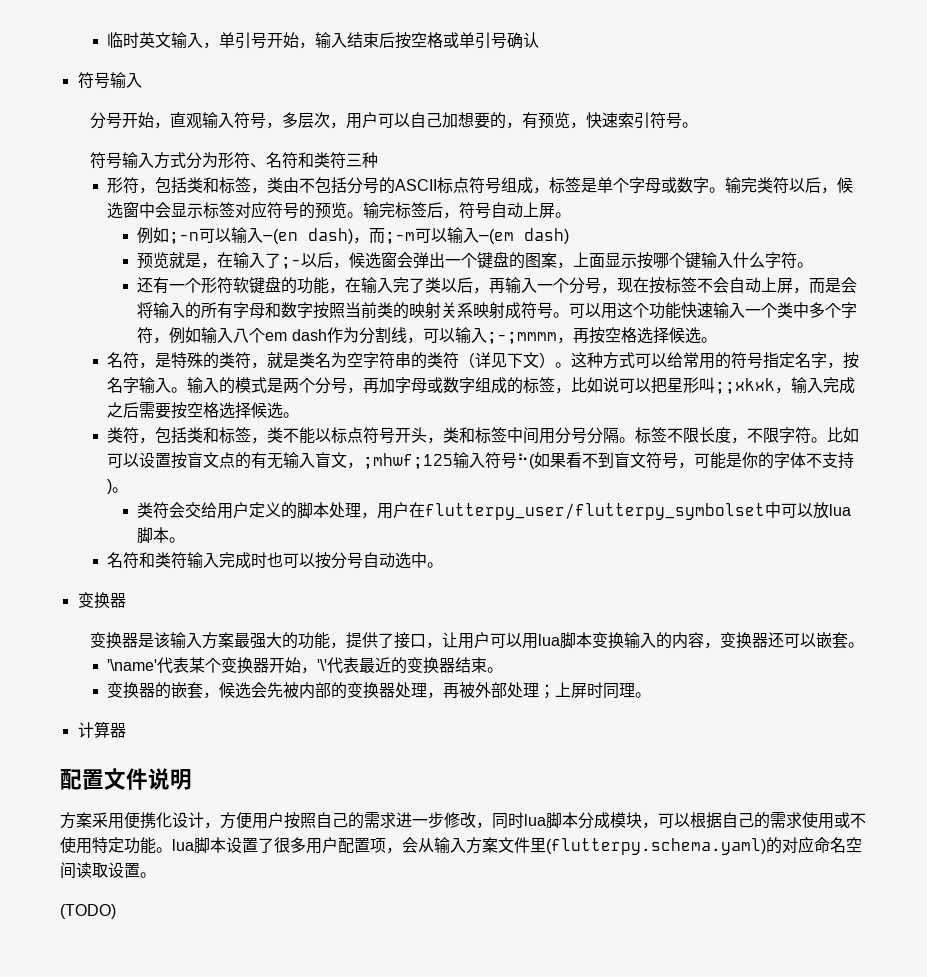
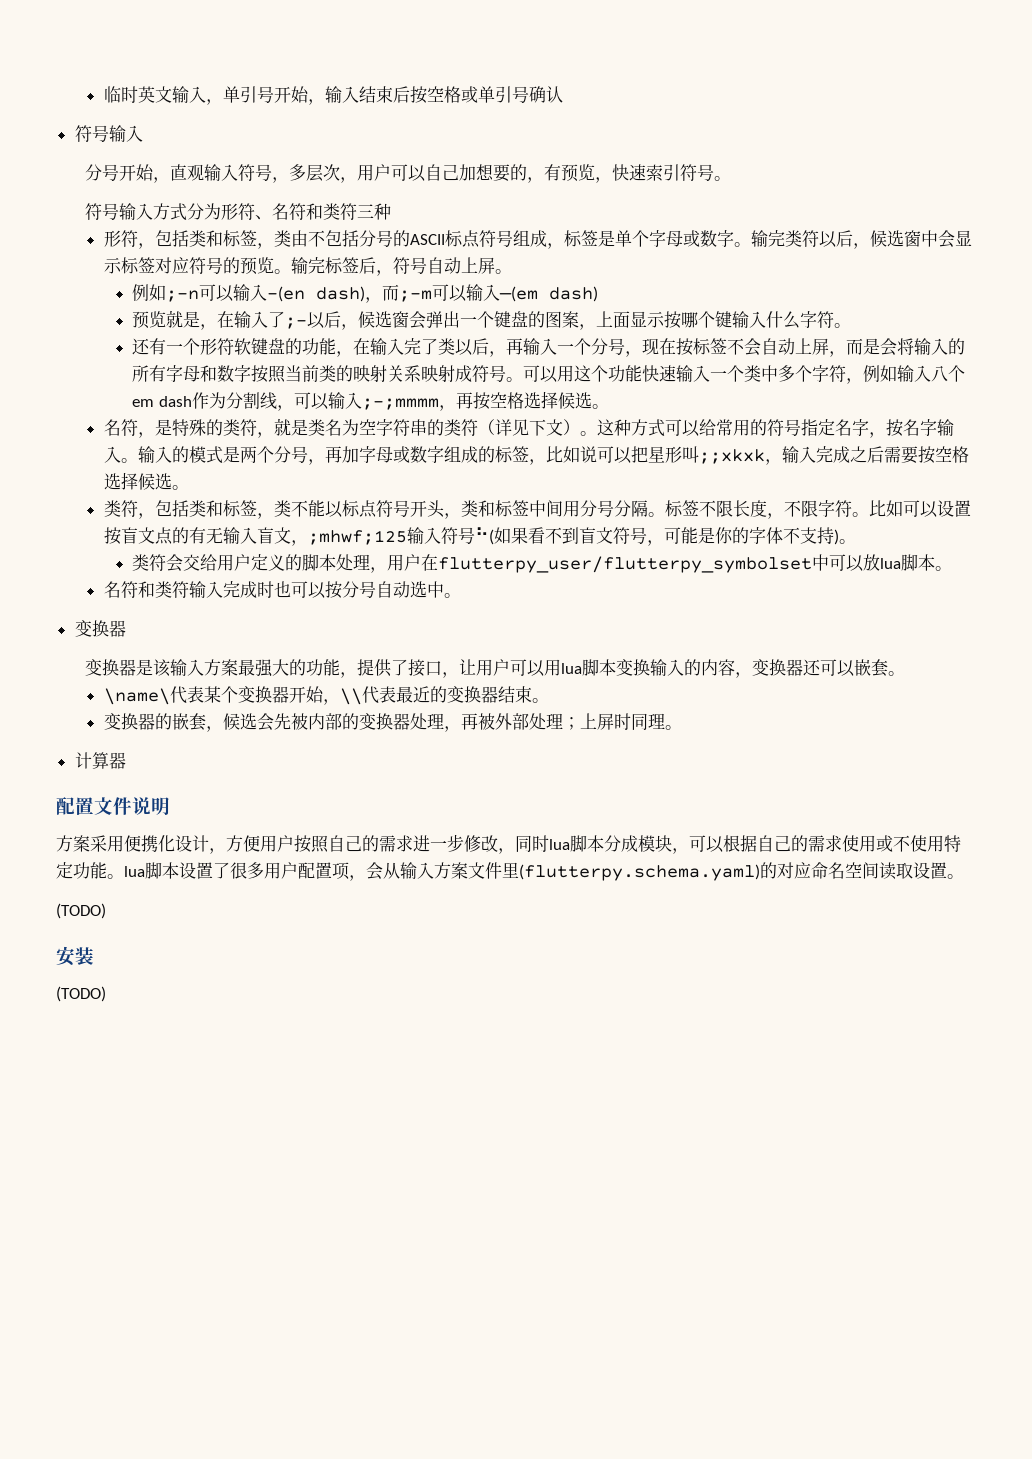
[107,659,158,671] '\name' -> [103,688,170,705] \name\
[317,659,328,671] '\' -> [339,688,362,705] \\
(116, 911) none -> [56,946,94,966] [56,986,106,1002] // 安装 // (TODO)

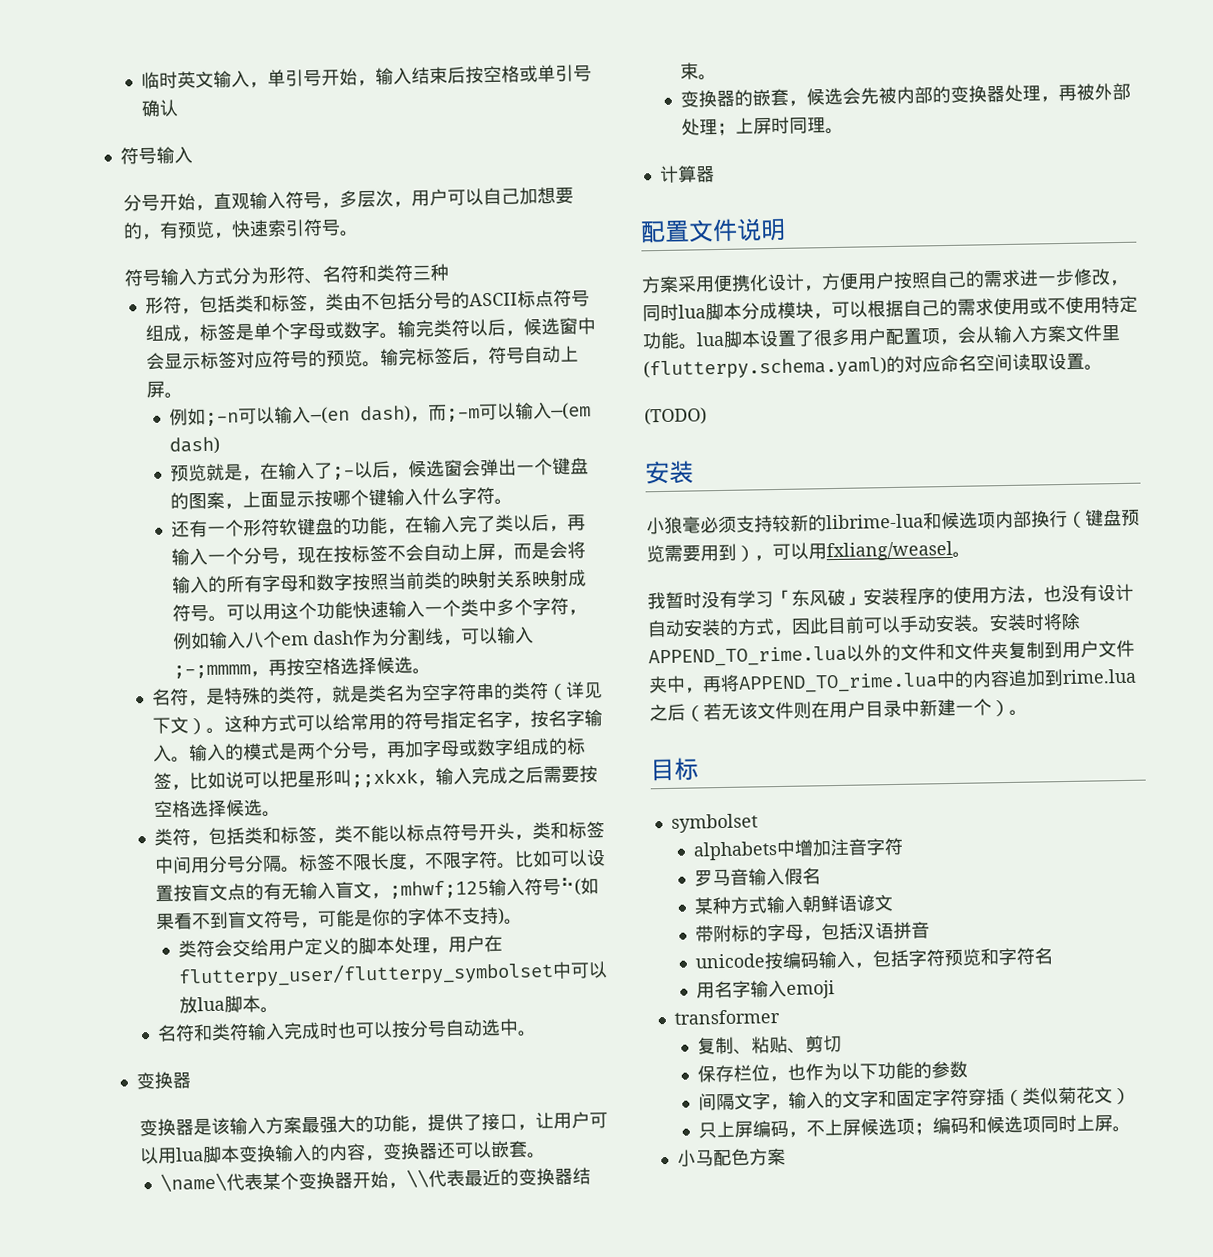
[56,986,106,1002] (TODO) -> [646,509,1140,535] [646,540,971,563] [647,583,1134,610] [647,612,1081,638] [648,639,1135,668] [648,668,1137,694] [649,698,1028,722] [650,757,699,782] [670,813,758,833] [692,837,903,861] [693,867,821,887] [693,894,893,915] [694,921,930,943] [694,947,1053,970] [695,979,835,999] [673,1009,780,1025] [696,1034,842,1055] [696,1060,968,1083] [697,1086,1131,1111] [697,1114,1131,1139] [676,1147,786,1167] 小狼毫必须支持较新的librime-lua和候选项内部换行（键盘预览需要用到），可以用fxliang/weasel。 // 我暂时没有学习「东风破」安装程序的使用方法，也没有设计自动安装的方式，因此目前可以手动安装。安装时将除APPEND_TO_rime.lua以外的文件和文件夹复制到用户文件夹中，再将APPEND_TO_rime.lua中的内容追加到rime.lua之后（若无该文件则在用户目录中新建一个）。 // 目标 // symbolset // alphabets中增加注音字符 // 罗马音输入假名 // 某种方式输入朝鲜语谚文 // 带附标的字母，包括汉语拼音 // unicode按编码输入，包括字符预览和字符名 // 用名字输入emoji // transformer // 复制、粘贴、剪切 // 保存栏位，也作为以下功能的参数 // 间隔文字，输入的文字和固定字符穿插（类似菊花文） // 只上屏编码，不上屏候选项；编码和候选项同时上屏。 // 小马配色方案

